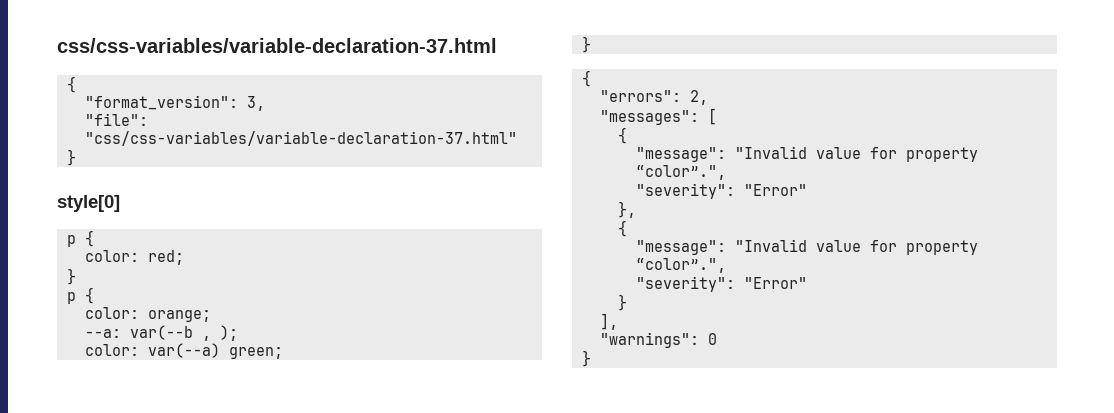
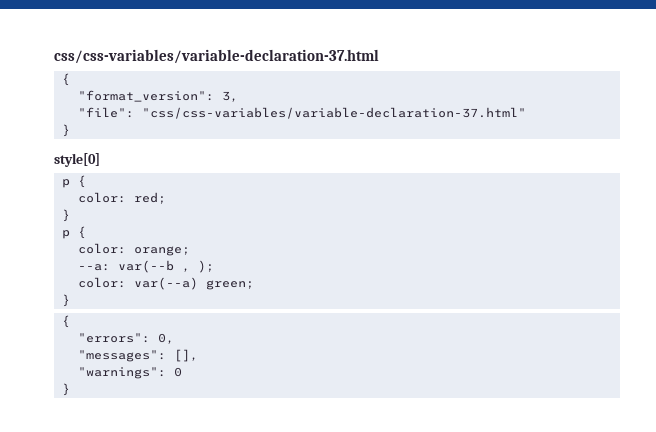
[690,90,709,105] 2, -> [157,333,174,344] 0,
[708,108,718,125] [618,127,628,144] [636,146,979,162] [636,165,727,180] [636,183,808,199] [618,201,637,218] [618,220,628,237] [636,239,979,255] [636,258,727,273] [636,276,808,292] [618,294,628,311] [600,313,619,330] [ // { // "message": "Invalid value for property “color”.", // "severity": "Error" // }, // { // "message": "Invalid value for property “color”.", // "severity": "Error" // } // ], -> [173,349,198,362] [],

